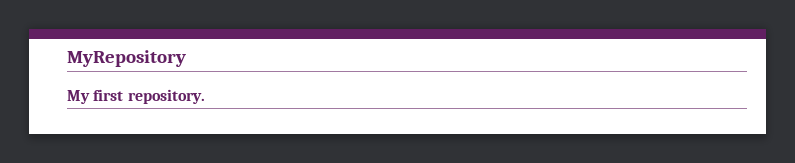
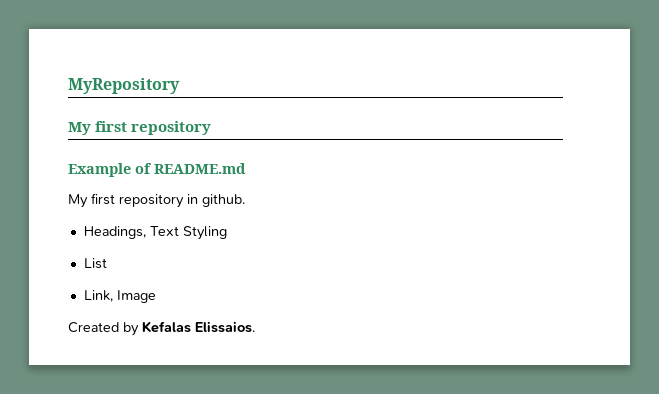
[127,89,205,104] repository. -> [131,121,212,135] [68,163,246,177] [68,193,245,208] [83,226,227,240] [83,258,107,269] [83,290,156,303] [68,321,255,336] repository // Example of README.md // My first repository in github. // Headings, Text Styling // List // Link, Image // Created by Kefalas Elissaios.

